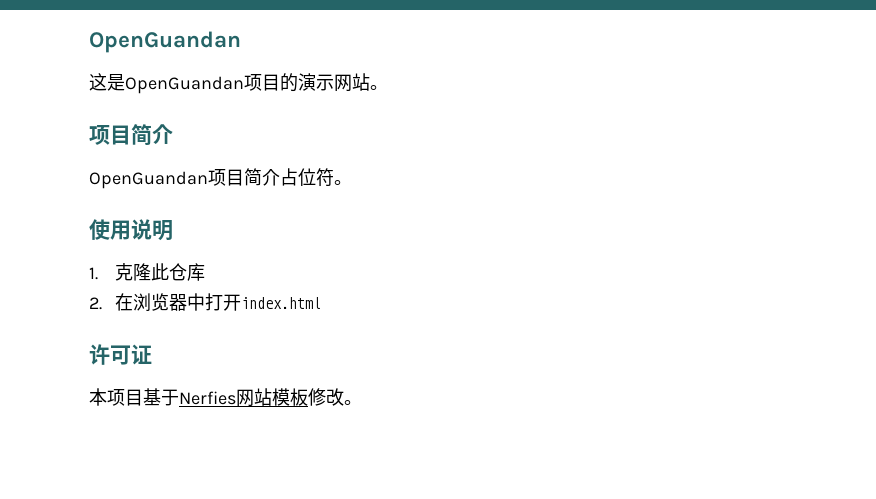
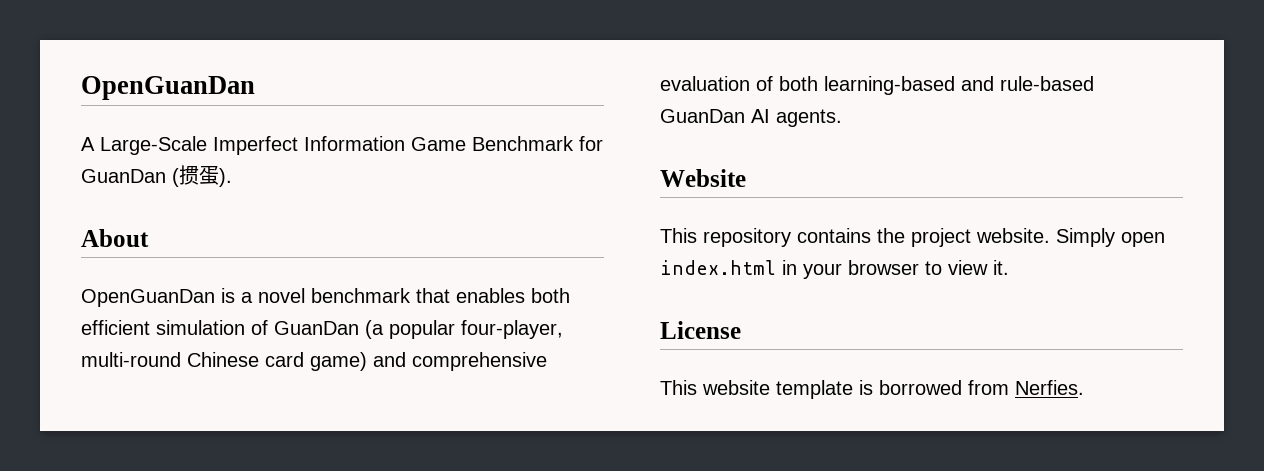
[89,31,241,53] [89,73,388,94] [89,124,173,146] [89,168,352,189] [89,219,173,241] [89,263,205,281] [89,293,321,311] [89,344,152,365] [89,388,362,407] OpenGuandan // 这是OpenGuandan项目的演示网站。 // 项目简介 // OpenGuandan项目简介占位符。 // 使用说明 // 1.克隆此仓库 // 2.在浏览器中打开index.html // 许可证 // 本项目基于Nerfies网站模板修改。 -> [81,76,255,100] [81,136,603,155] [81,165,232,187] [81,229,149,247] [81,288,570,307] [81,320,563,339] [81,352,547,371] [660,76,1094,95] [660,109,842,127] [660,169,746,187] [660,228,1165,247] [660,260,1009,279] [660,321,741,339] [660,380,1084,399] OpenGuanDan // A Large-Scale Imperfect Information Game Benchmark for GuanDan (掼蛋). // About // OpenGuanDan is a novel benchmark that enables both efficient simulation of GuanDan (a popular four-player, multi-round Chinese card game) and comprehensive evaluation of both learning-based and rule-based GuanDan AI agents. // Website // This repository contains the project website. Simply open index.html in your browser to view it. // License // This website template is borrowed from Nerfies.

